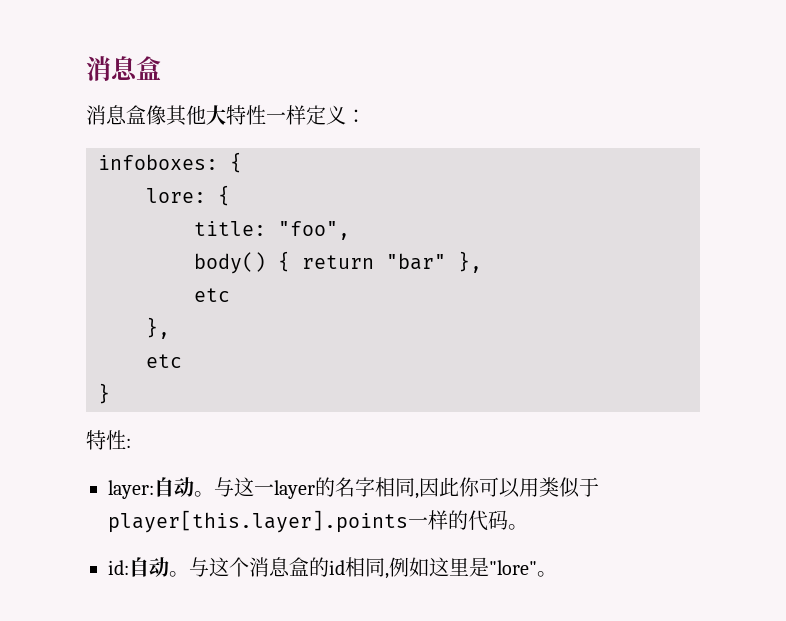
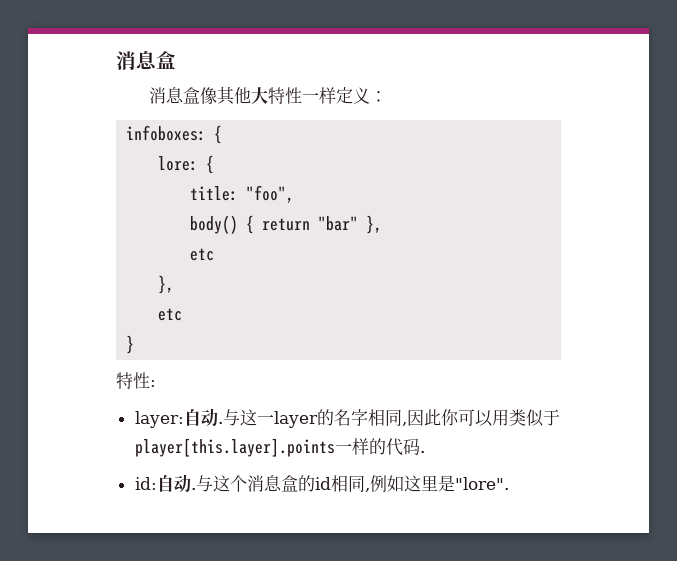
[194,491,214,497] 。 -> [217,422,223,424] .
[508,524,528,530] 。 -> [419,451,425,453] .
[169,571,189,577] 。 -> [190,488,196,490] .
[489,560,557,577] "lore"。 -> [454,477,509,490] "lore".

